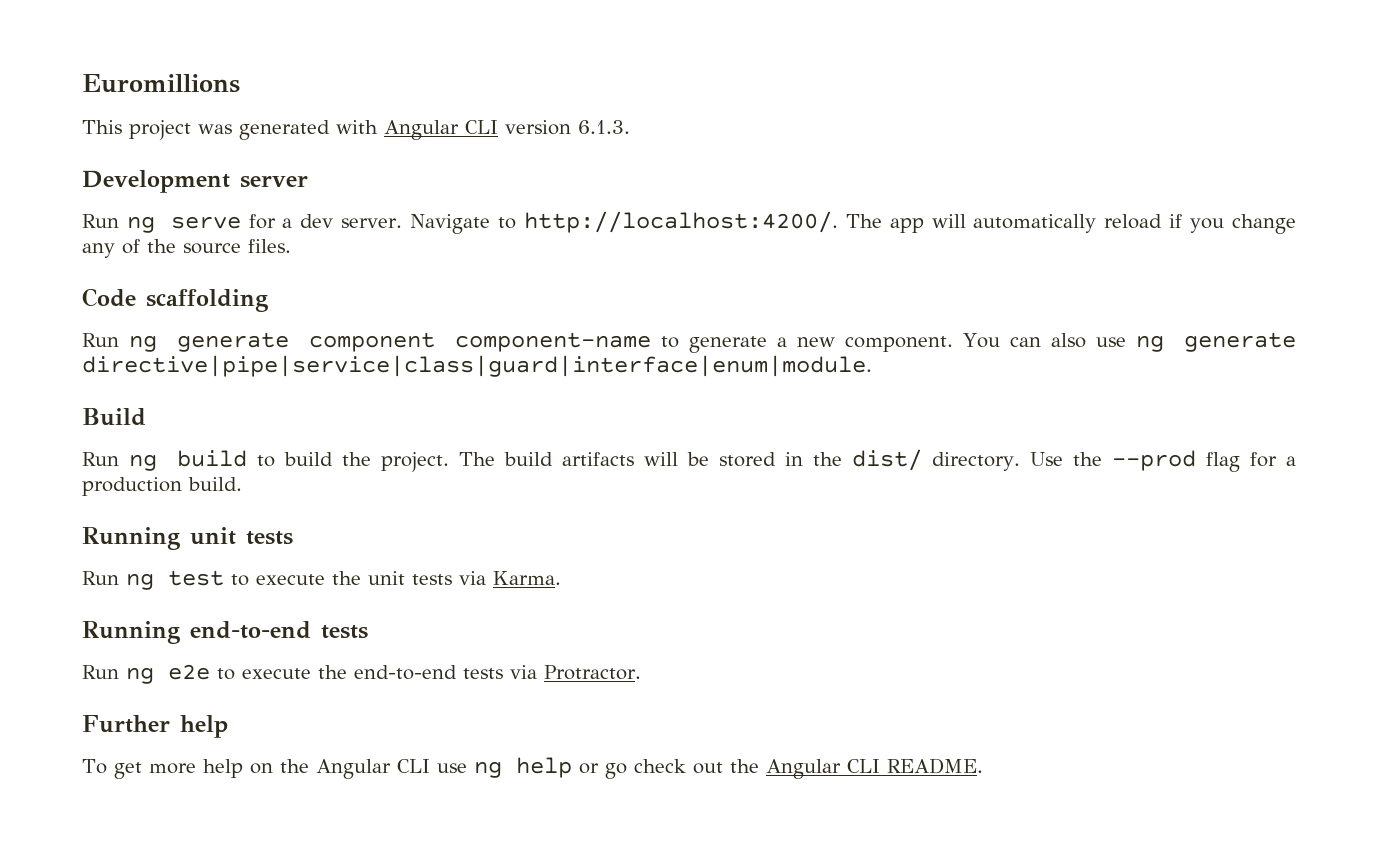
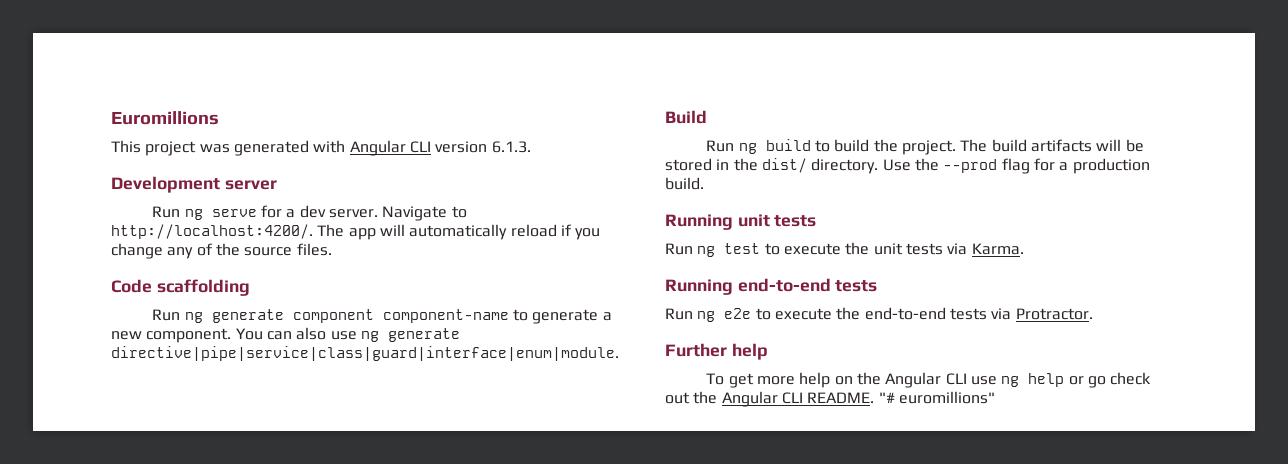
(983, 766) none -> [878,391,995,404] "# euromillions"

